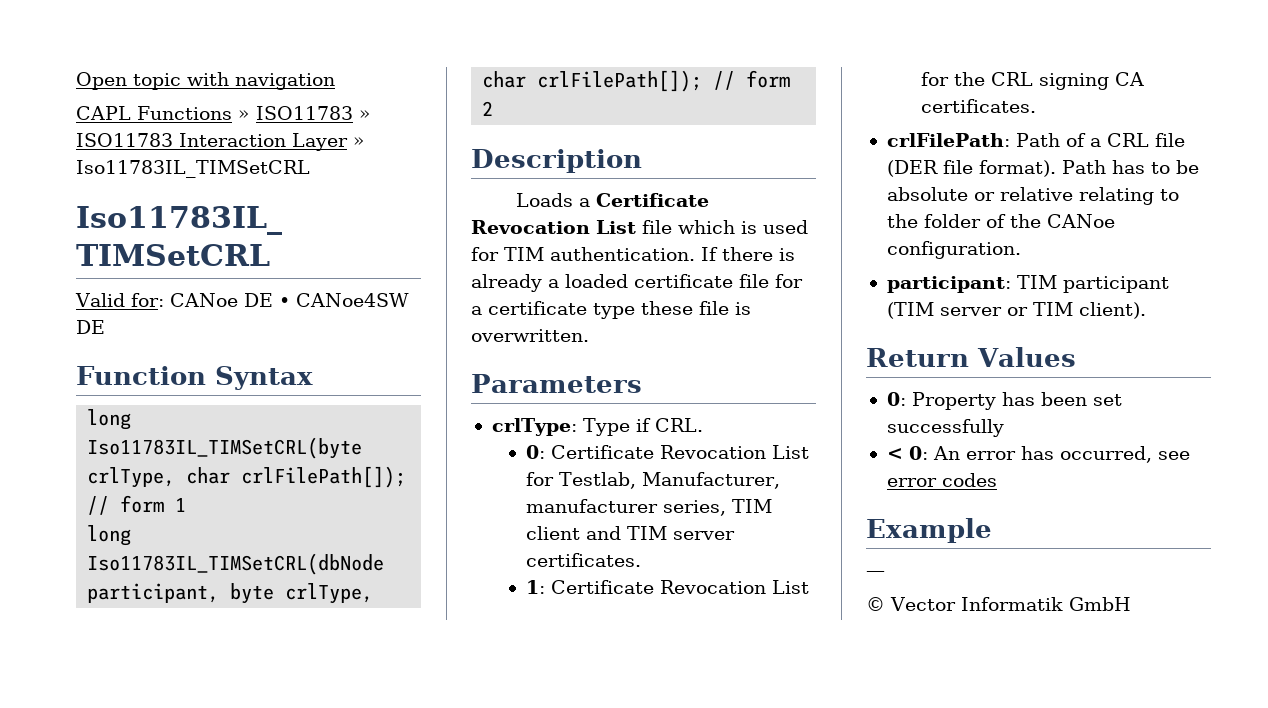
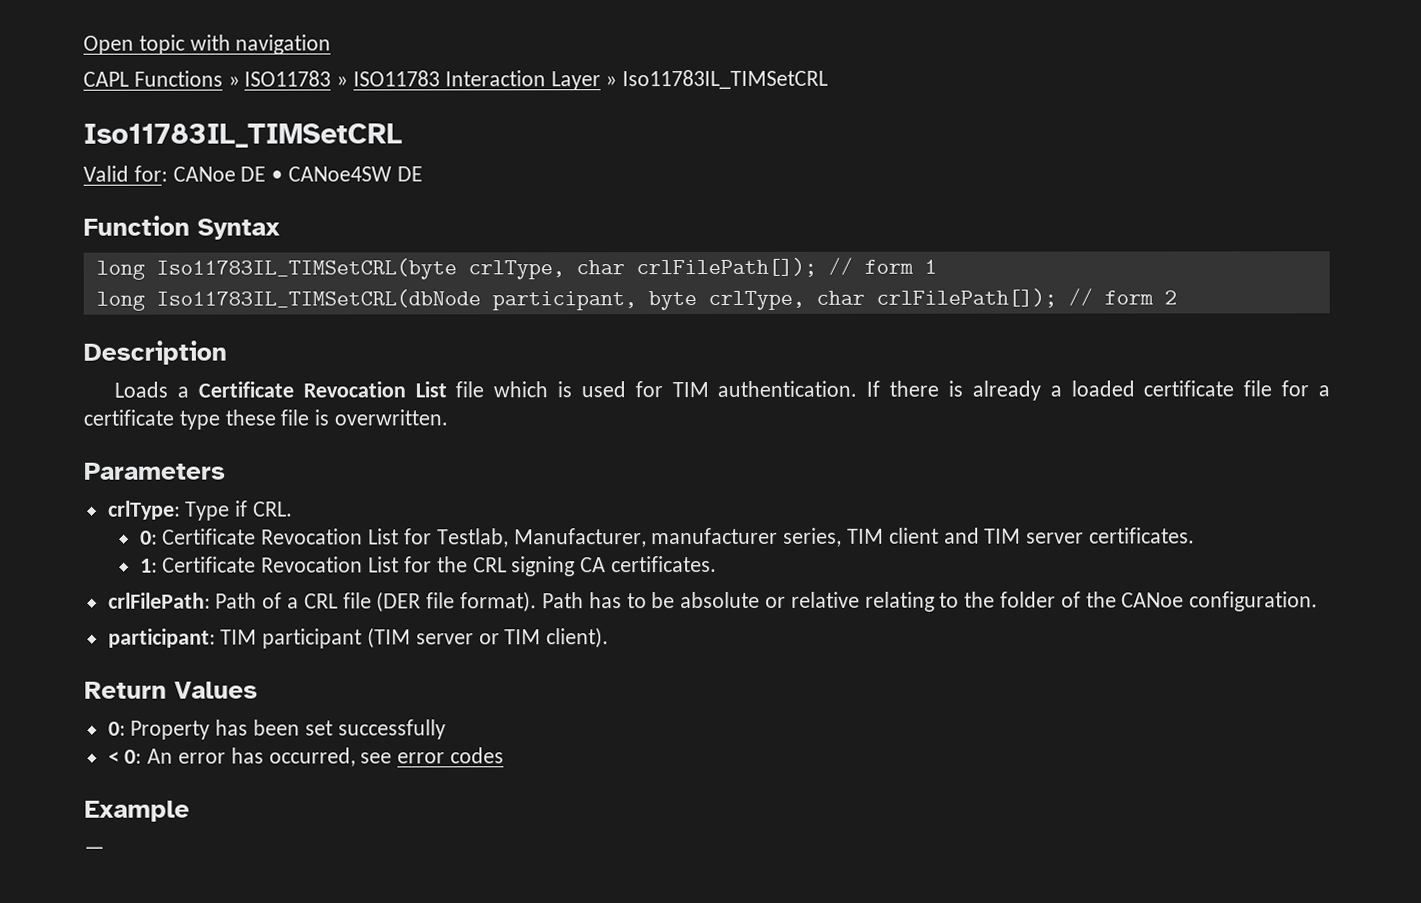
[866,597,1131,611] // © Vector Informatik GmbH -> (105, 850) none

